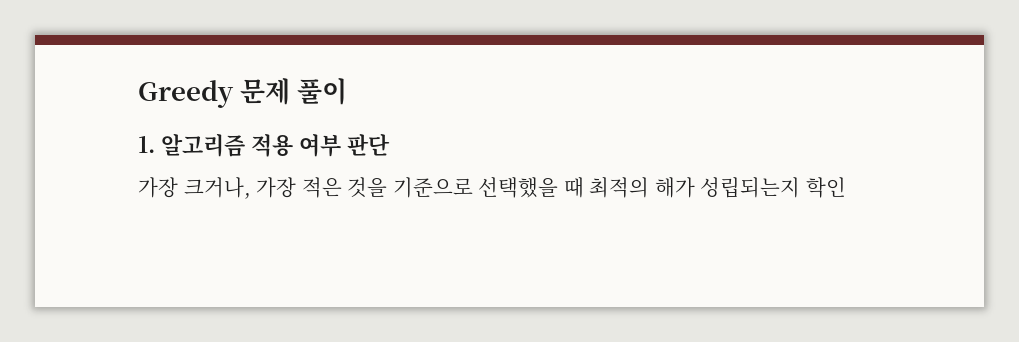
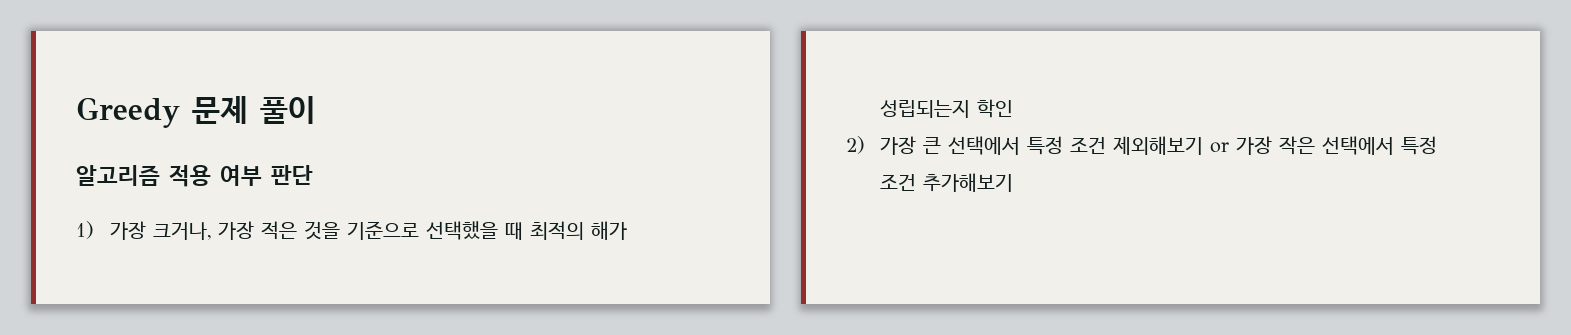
[138,136,155,153] 1. -> (316, 110) none
(390, 145) none -> [76,221,94,239] 1)
(846, 187) none -> [846,136,1438,155] [880,173,1014,192] // 2) 가장 큰 선택에서 특정 조건 제외해보기 or 가장 작은 선택에서 특정 조건 추가해보기

